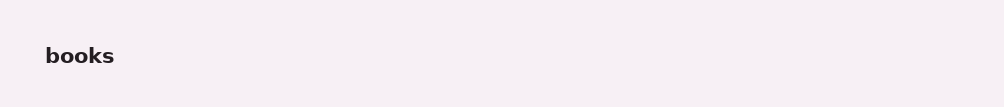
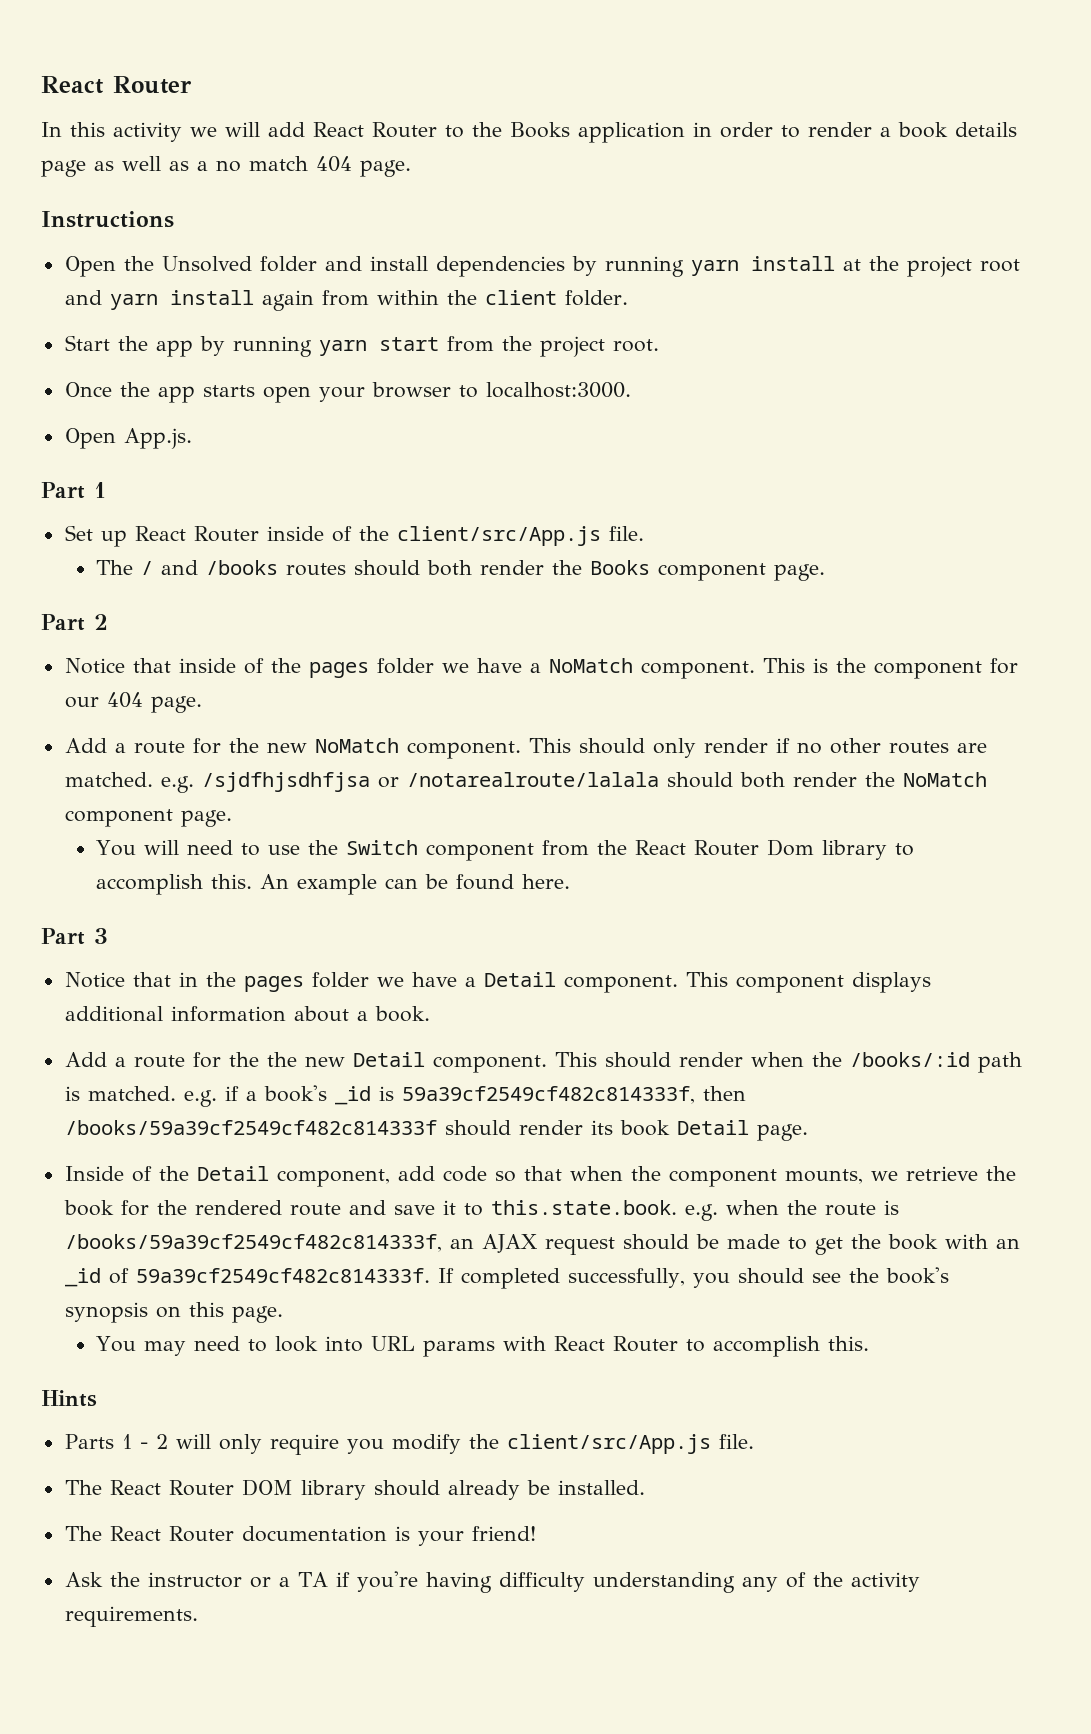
[45,47,115,63] books -> [41,76,192,94] [41,122,1017,143] [41,156,411,177] [41,211,174,228] [64,256,1020,277] [64,290,628,311] [64,335,659,357] [64,382,631,403] [64,428,192,449] [41,482,106,499] [64,525,644,547] [96,560,826,581] [41,614,108,631] [64,658,1018,679] [64,692,202,713] [64,738,987,759] [64,772,987,793] [64,809,232,827] [96,839,915,861] [96,874,571,895] [41,928,108,945] [64,972,931,993] [64,1006,430,1022] [64,1052,1022,1073] [64,1085,746,1107] [64,1120,808,1141] [64,1166,1016,1187] [63,1200,899,1221] [64,1234,1020,1255] [64,1267,949,1289] [64,1302,283,1323] [96,1336,870,1357] [41,1390,97,1407] [64,1434,754,1455] [64,1479,645,1500] [64,1526,536,1546] [64,1571,920,1593] [64,1606,198,1627] React Router // In this activity we will add React Router to the Books application in order to render a book details page as well as a no match 404 page. // Instructions // Open the Unsolved folder and install dependencies by running yarn install at the project root and yarn install again from within the client folder. // Start the app by running yarn start from the project root. // Once the app starts open your browser to localhost:3000. // Open App.js. // Part 1 // Set up React Router inside of the client/src/App.js file. // The / and /books routes should both render the Books component page. // Part 2 // Notice that inside of the pages folder we have a NoMatch component. This is the component for our 404 page. // Add a route for the new NoMatch component. This should only render if no other routes are matched. e.g. /sjdfhjsdhfjsa or /notarealroute/lalala should both render the NoMatch component page. // You will need to use the Switch component from the React Router Dom library to accomplish this. An example can be found here. // Part 3 // Notice that in the pages folder we have a Detail component. This component displays additional information about a book. // Add a route for the the new Detail component. This should render when the /books/:id path is matched. e.g. if a book's _id is 59a39cf2549cf482c814333f, then /books/59a39cf2549cf482c814333f should render its book Detail page. // Inside of the Detail component, add code so that when the component mounts, we retrieve the book for the rendered route and save it to this.state.book. e.g. when the route is /books/59a39cf2549cf482c814333f, an AJAX request should be made to get the book with an _id of 59a39cf2549cf482c814333f. If completed successfully, you should see the book's synopsis on this page. // You may need to look into URL params with React Router to accomplish this. // Hints // Parts 1 - 2 will only require you modify the client/src/App.js file. // The React Router DOM library should already be installed. // The React Router documentation is your friend! // Ask the instructor or a TA if you're having difficulty understanding any of the activity requirements.

